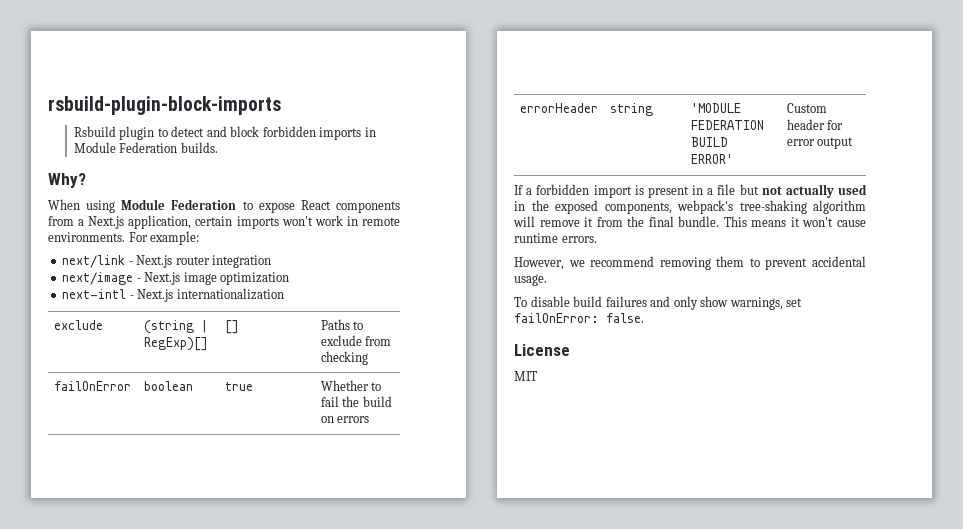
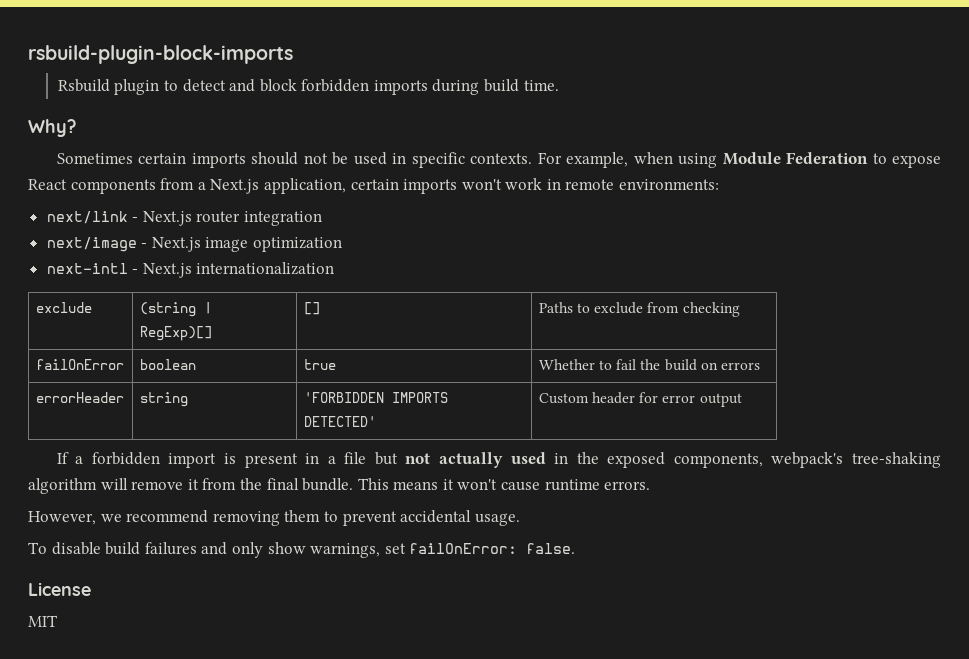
[364,127,376,137] [73,142,218,153] [48,173,86,188] [48,199,80,210] in Module Federation builds. // Why? // When -> [432,79,559,95] [28,119,76,137] [56,152,673,168] during build time. // Why? // Sometimes certain imports should not be used in specific contexts. For example, when
[48,231,200,245] environments. For example: -> [619,179,720,190] environments:
[690,103,741,113] [690,120,764,130] [690,137,728,147] [690,154,733,164] 'MODULE FEDERATION BUILD ERROR' -> [303,392,448,403] [303,416,376,427] 'FORBIDDEN IMPORTS DETECTED'

